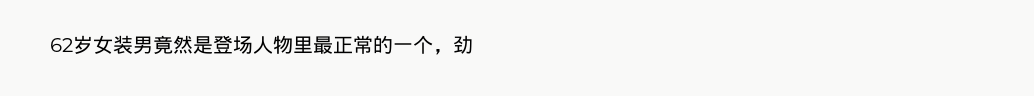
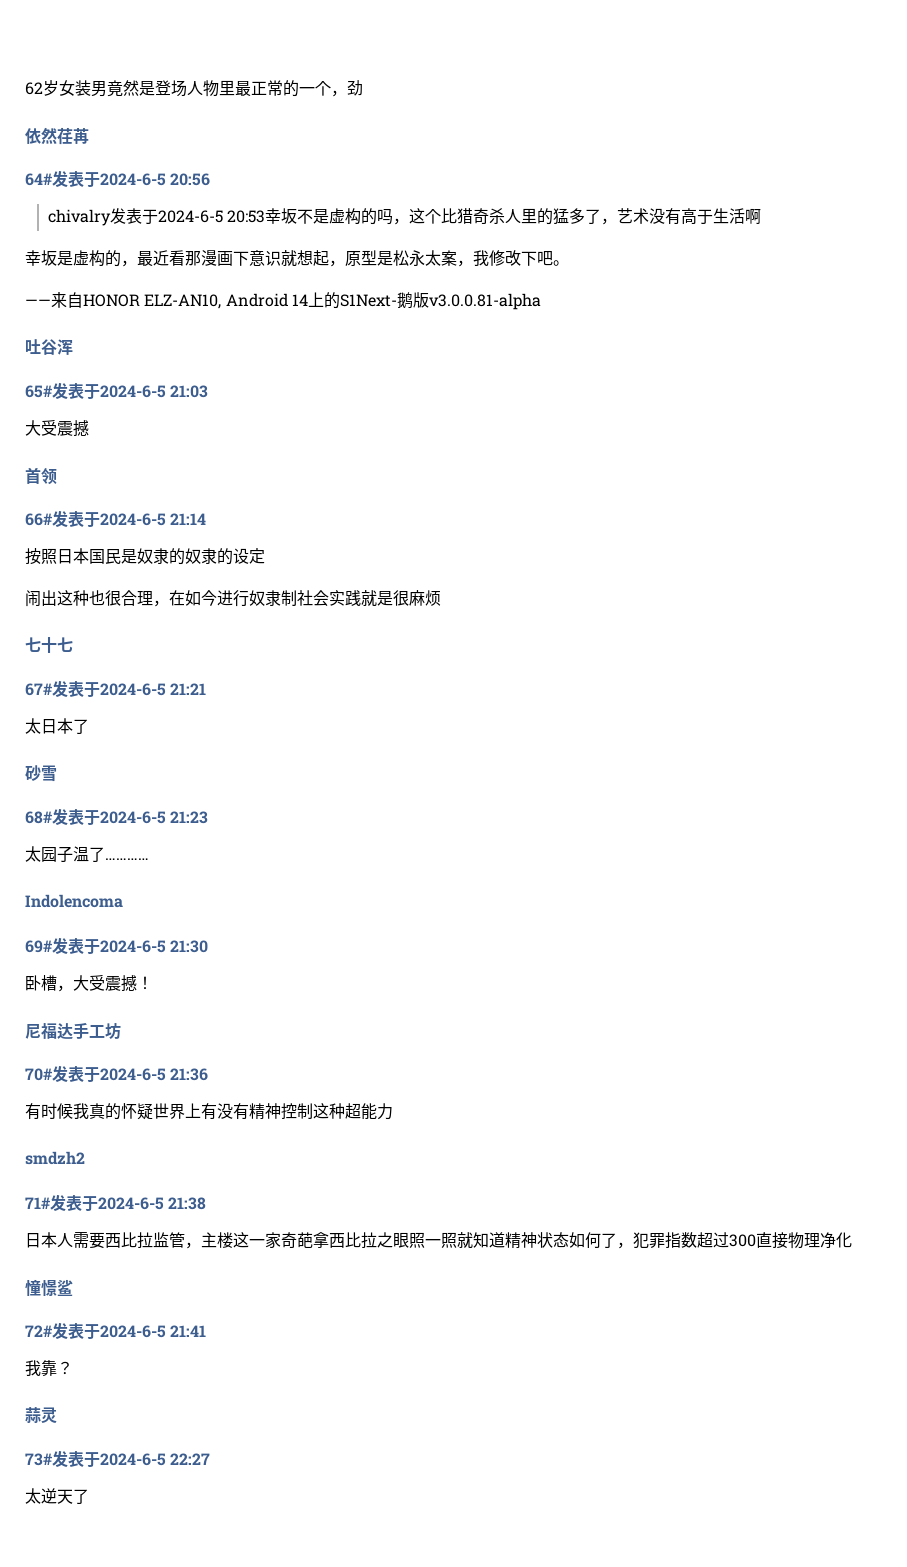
(473, 44) none -> [25,127,89,145] [25,170,211,188] [48,208,762,226] [25,250,569,267] [25,292,541,310] [25,339,73,355] [25,382,209,400] [25,420,89,437] [25,467,57,485] [25,510,207,528] [25,548,265,565] [25,590,441,607] [25,637,73,653] [25,680,207,698] [25,718,89,734] [25,765,57,782] [25,808,209,826] [25,846,149,863] [25,894,123,908] [25,937,209,955] [25,975,153,992] [25,1022,121,1039] [25,1065,209,1083] [25,1103,393,1120] [25,1151,85,1165] [25,1194,207,1212] [25,1232,852,1249] [25,1279,73,1296] [25,1322,207,1340] [25,1360,73,1377] [25,1407,57,1424] [25,1450,211,1468] [25,1488,89,1504] // 依然荏苒 // 64#发表于2024-6-5 20:56 // chivalry发表于2024-6-5 20:53幸坂不是虚构的吗，这个比猎奇杀人里的猛多了，艺术没有高于生活啊 // 幸坂是虚构的，最近看那漫画下意识就想起，原型是松永太案，我修改下吧。 // ——来自HONOR ELZ-AN10, Android 14上的S1Next-鹅版v3.0.0.81-alpha // 吐谷浑 // 65#发表于2024-6-5 21:03 // 大受震撼 // 首领 // 66#发表于2024-6-5 21:14 // 按照日本国民是奴隶的奴隶的设定 // 闹出这种也很合理，在如今进行奴隶制社会实践就是很麻烦 // 七十七 // 67#发表于2024-6-5 21:21 // 太日本了 // 砂雪 // 68#发表于2024-6-5 21:23 // 太园子温了………… // Indolencoma // 69#发表于2024-6-5 21:30 // 卧槽，大受震撼！ // 尼福达手工坊 // 70#发表于2024-6-5 21:36 // 有时候我真的怀疑世界上有没有精神控制这种超能力 // smdzh2 // 71#发表于2024-6-5 21:38 // 日本人需要西比拉监管，主楼这一家奇葩拿西比拉之眼照一照就知道精神状态如何了，犯罪指数超过300直接物理净化 // 憧憬鲨 // 72#发表于2024-6-5 21:41 // 我靠？ // 蒜灵 // 73#发表于2024-6-5 22:27 // 太逆天了

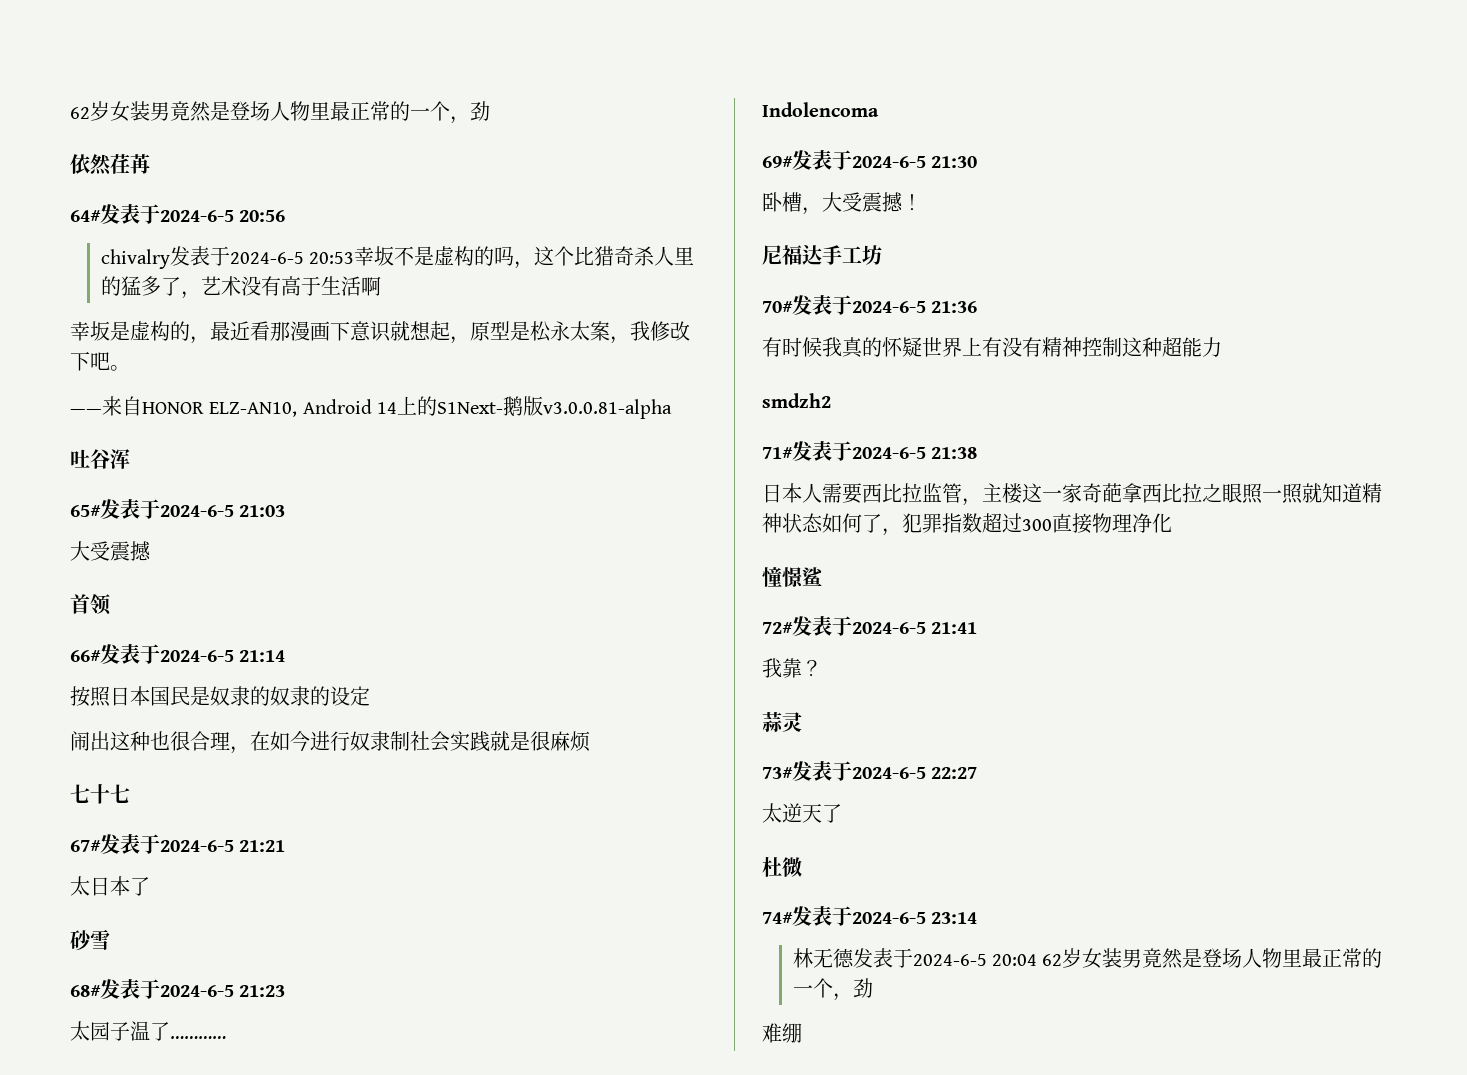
(89, 1496) none -> [762,856,802,877] [762,906,978,926] [792,948,1383,969] [792,978,873,1001] [762,1023,802,1043] // 杜微 // 74#发表于2024-6-5 23:14 // 林无德发表于2024-6-5 20:04 62岁女装男竟然是登场人物里最正常的一个，劲 // 难绷

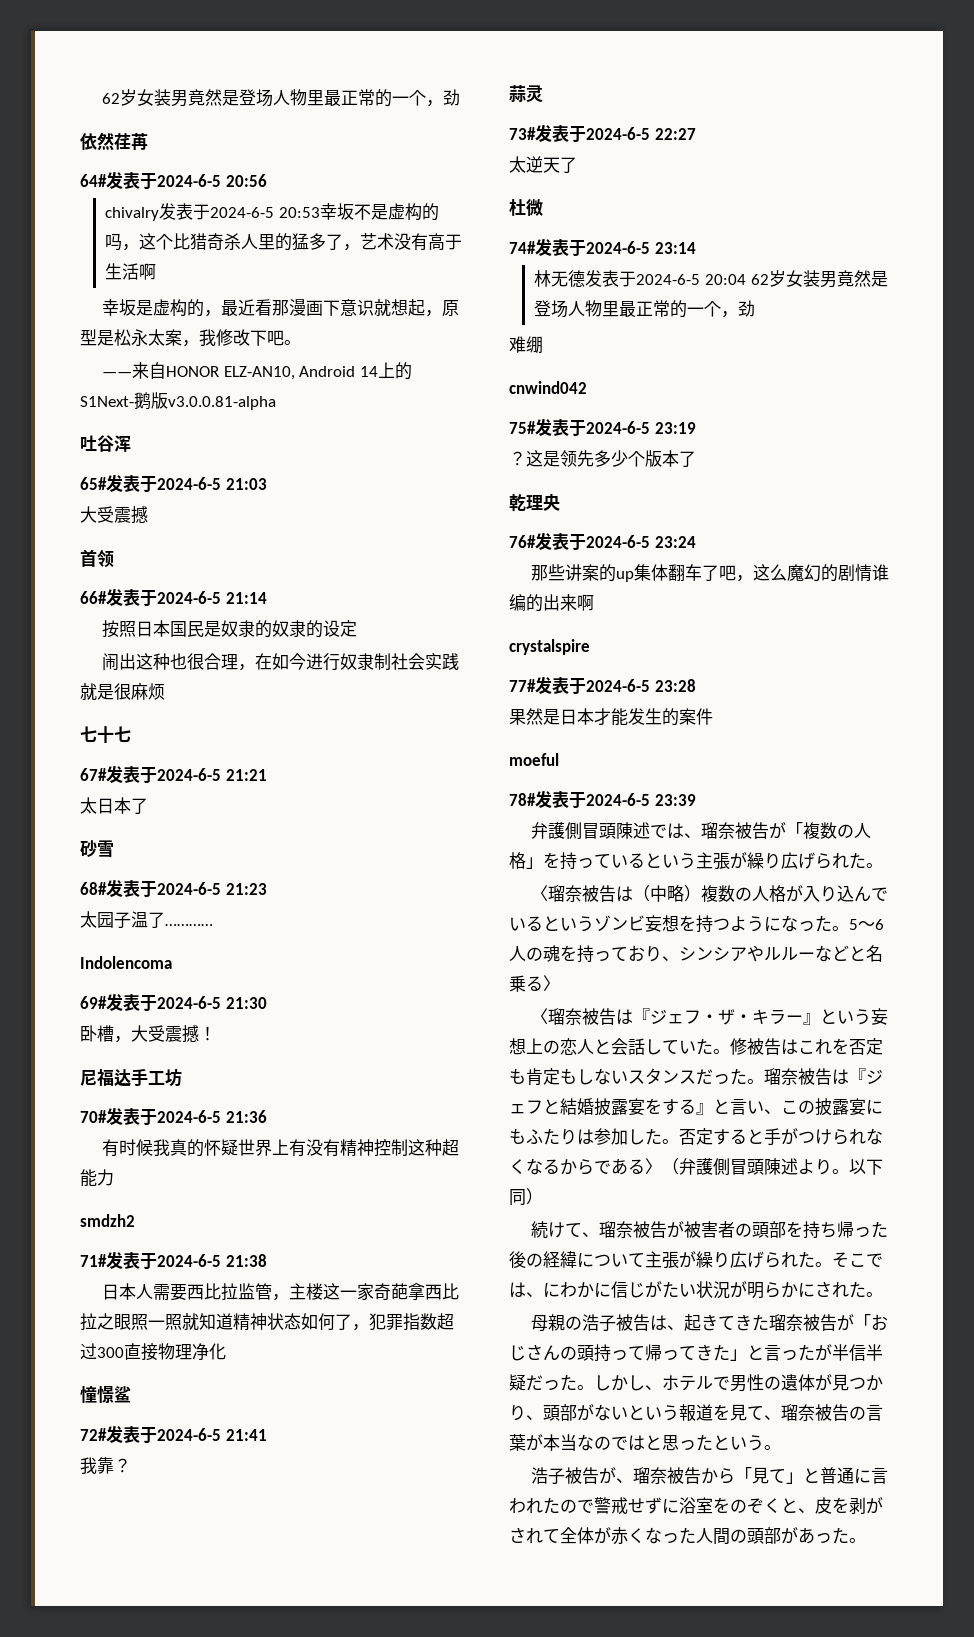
(802, 1033) none -> [509,381,587,394] [509,418,696,436] [509,450,696,467] [509,493,560,512] [509,532,696,550] [531,564,890,582] [509,594,594,612] [509,639,590,655] [509,676,696,694] [509,708,713,726] [509,753,559,766] [509,790,696,808] [531,822,872,839] [509,852,883,870] [531,885,889,902] [509,915,884,933] [509,945,883,963] [509,975,560,992] [531,1008,889,1025] [509,1038,883,1055] [509,1068,883,1085] [509,1098,883,1116] [509,1128,883,1146] [509,1158,883,1175] [509,1188,543,1206] [531,1221,889,1239] [509,1251,883,1269] [509,1281,883,1299] [531,1314,889,1332] [509,1344,883,1362] [509,1374,883,1392] [509,1404,883,1421] [509,1434,781,1451] [531,1467,889,1485] [509,1497,883,1515] [509,1527,866,1545] // cnwind042 // 75#发表于2024-6-5 23:19 // ？这是领先多少个版本了 // 乾理央 // 76#发表于2024-6-5 23:24 // 那些讲案的up集体翻车了吧，这么魔幻的剧情谁编的出来啊 // crystalspire // 77#发表于2024-6-5 23:28 // 果然是日本才能发生的案件 // moeful // 78#发表于2024-6-5 23:39 // 弁護側冒頭陳述では、瑠奈被告が「複数の人格」を持っているという主張が繰り広げられた。 // 〈瑠奈被告は（中略）複数の人格が入り込んでいるというゾンビ妄想を持つようになった。5～6人の魂を持っており、シンシアやルルーなどと名乗る〉 // 〈瑠奈被告は『ジェフ・ザ・キラー』という妄想上の恋人と会話していた。修被告はこれを否定も肯定もしないスタンスだった。瑠奈被告は『ジェフと結婚披露宴をする』と言い、この披露宴にもふたりは参加した。否定すると手がつけられなくなるからである〉（弁護側冒頭陳述より。以下同） // 続けて、瑠奈被告が被害者の頭部を持ち帰った後の経緯について主張が繰り広げられた。そこでは、にわかに信じがたい状況が明らかにされた。 // 母親の浩子被告は、起きてきた瑠奈被告が「おじさんの頭持って帰ってきた」と言ったが半信半疑だった。しかし、ホテルで男性の遺体が見つかり、頭部がないという報道を見て、瑠奈被告の言葉が本当なのではと思ったという。 // 浩子被告が、瑠奈被告から「見て」と普通に言われたので警戒せずに浴室をのぞくと、皮を剥がされて全体が赤くなった人間の頭部があった。

